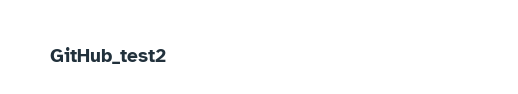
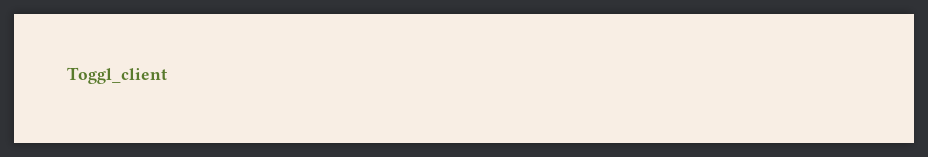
[50,47,166,64] GitHub_test2 -> [67,67,167,84] Toggl_client

